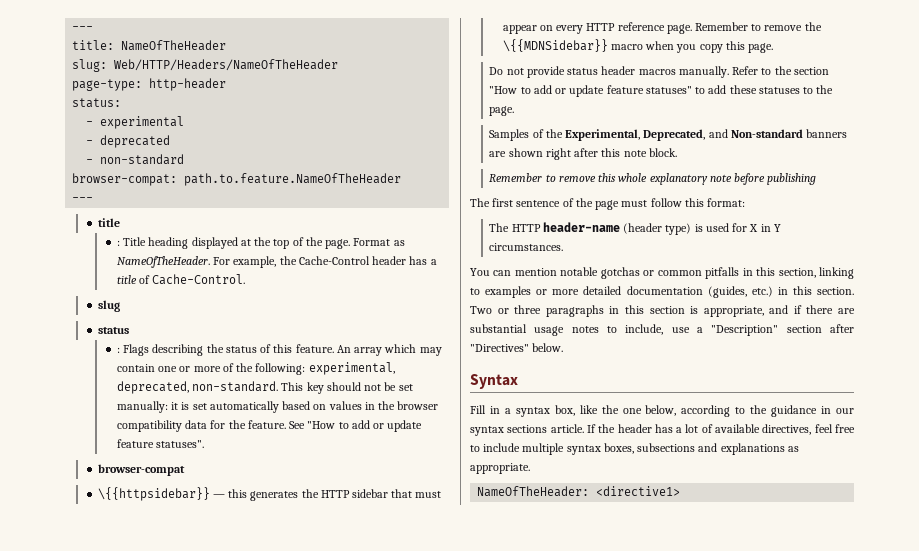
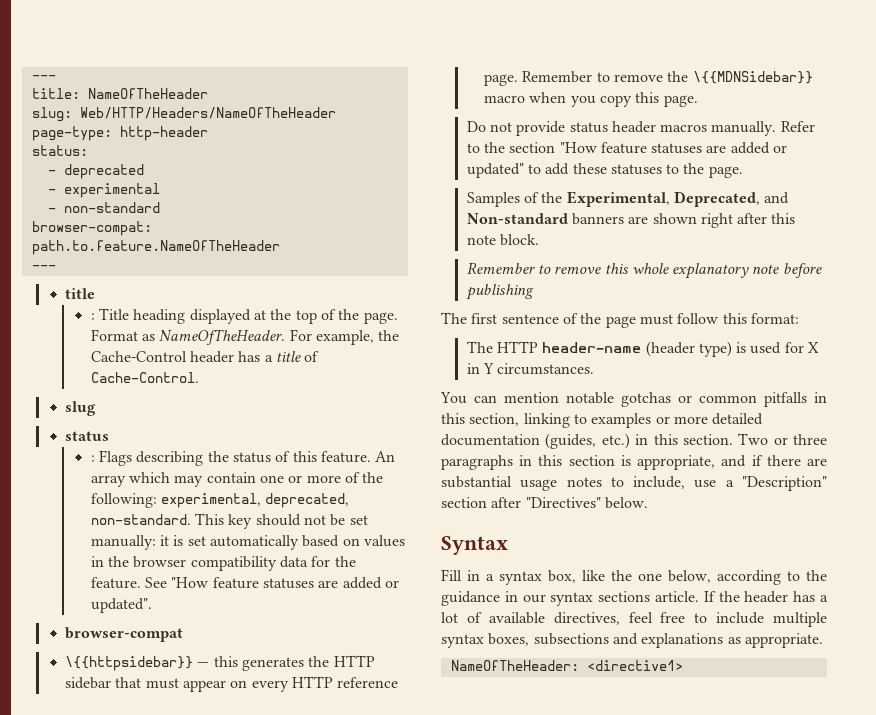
[100,116,185,129] [86,135,171,148] experimental // - deprecated -> [63,164,144,179] [47,183,160,198] deprecated // - experimental
[338,420,423,432] [116,439,205,448] to add or update feature statuses". -> [212,577,399,589] [90,598,152,613] feature statuses are added or updated".
[520,85,692,97] to add or update feature statuses" -> [600,142,788,154] [466,163,524,178] feature statuses are added or updated"

